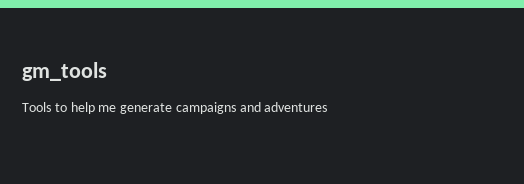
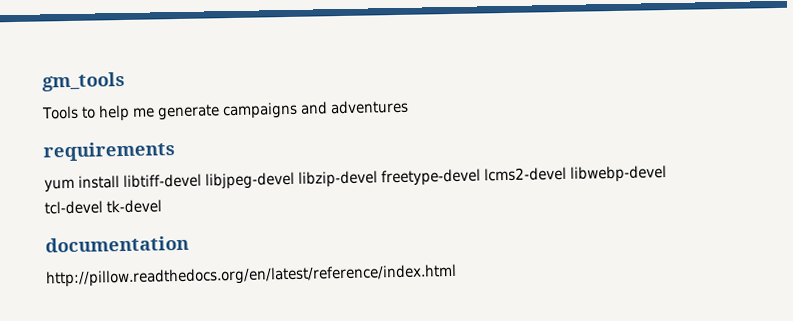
(328, 107) none -> [43,141,175,162] [44,165,667,193] [44,199,162,215] [45,235,189,253] [45,263,457,288] // requirements // yum install libtiff-devel libjpeg-devel libzip-devel freetype-devel lcms2-devel libwebp-devel tcl-devel tk-devel // documentation // http://pillow.readthedocs.org/en/latest/reference/index.html

